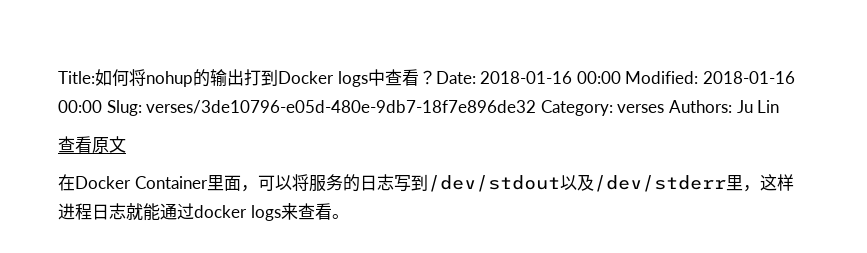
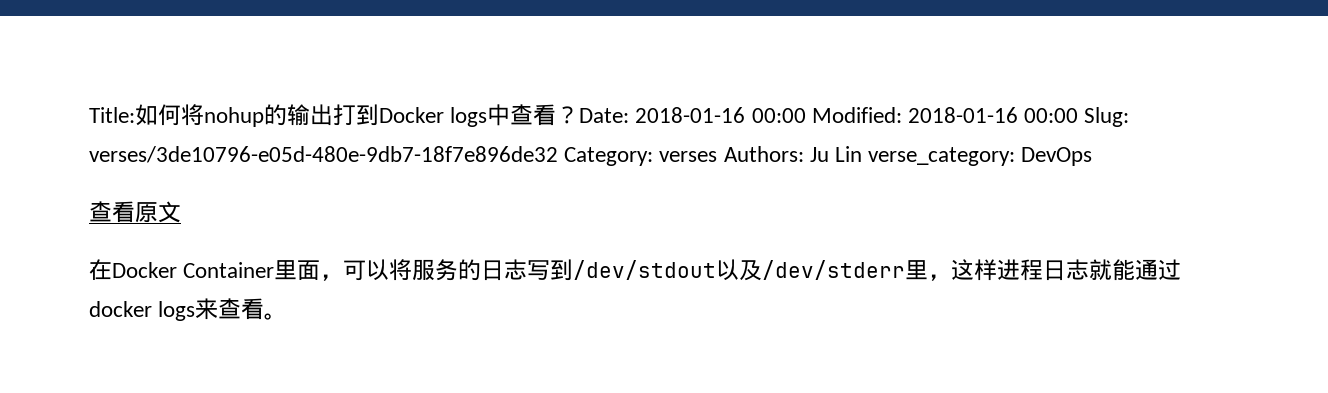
(780, 106) none -> [868,147,1093,166] verse_category: DevOps

